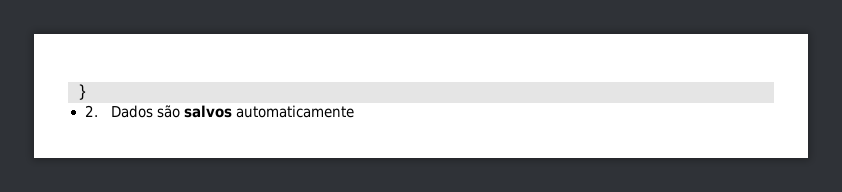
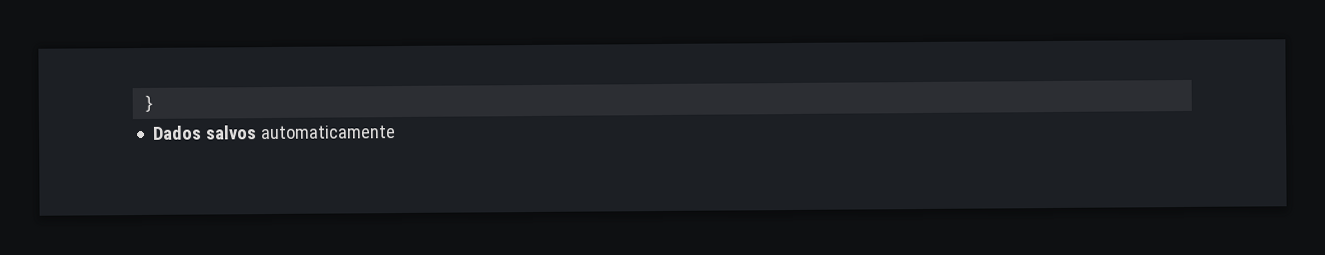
[84,105,180,118] 2. Dados são -> [152,125,203,140] Dados

